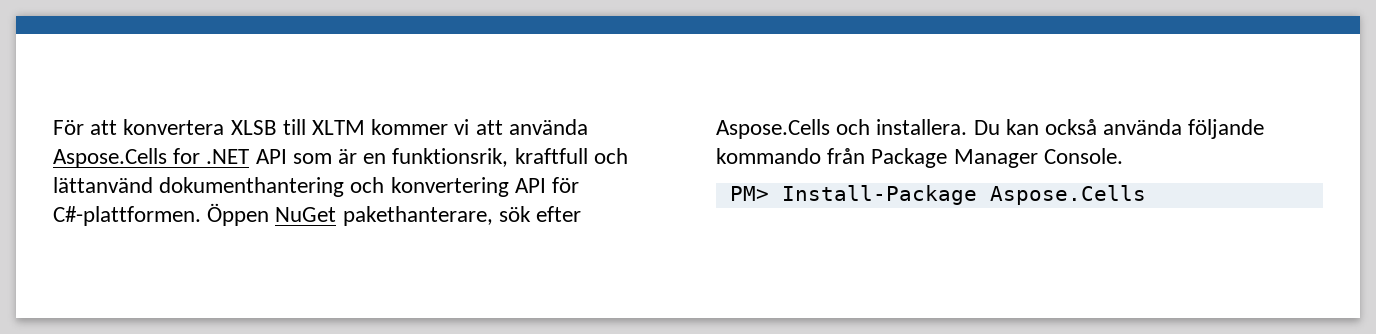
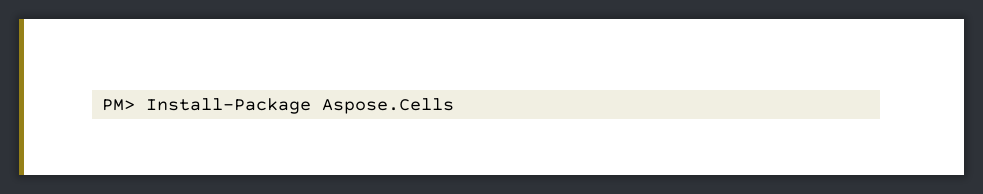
[53,119,588,135] [53,148,628,168] [53,177,580,197] [53,203,582,226] [716,119,1265,139] [716,148,1123,168] För att konvertera XLSB till XLTM kommer vi att använda Aspose.Cells for .NET API som är en funktionsrik, kraftfull och lättanvänd dokumenthantering och konvertering API för C#-plattformen. Öppen NuGet pakethanterare, sök efter Aspose.Cells och installera. Du kan också använda följande kommando från Package Manager Console. // -> (101, 105) none

